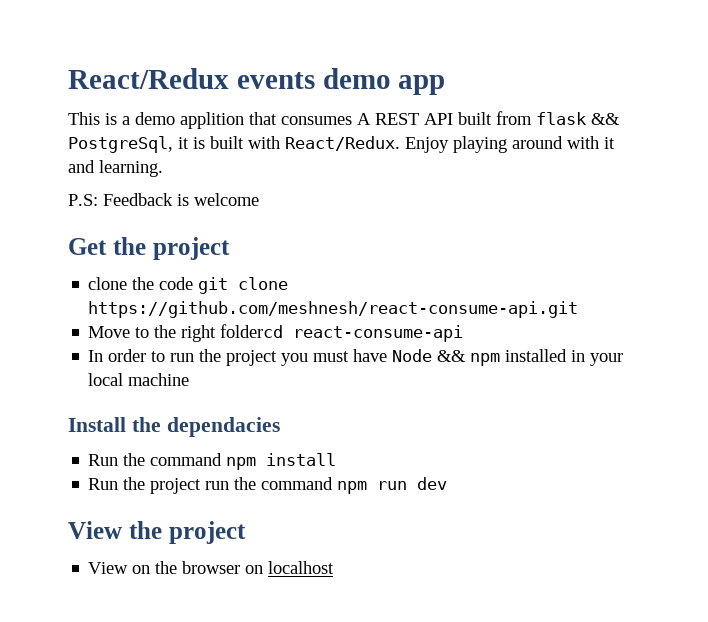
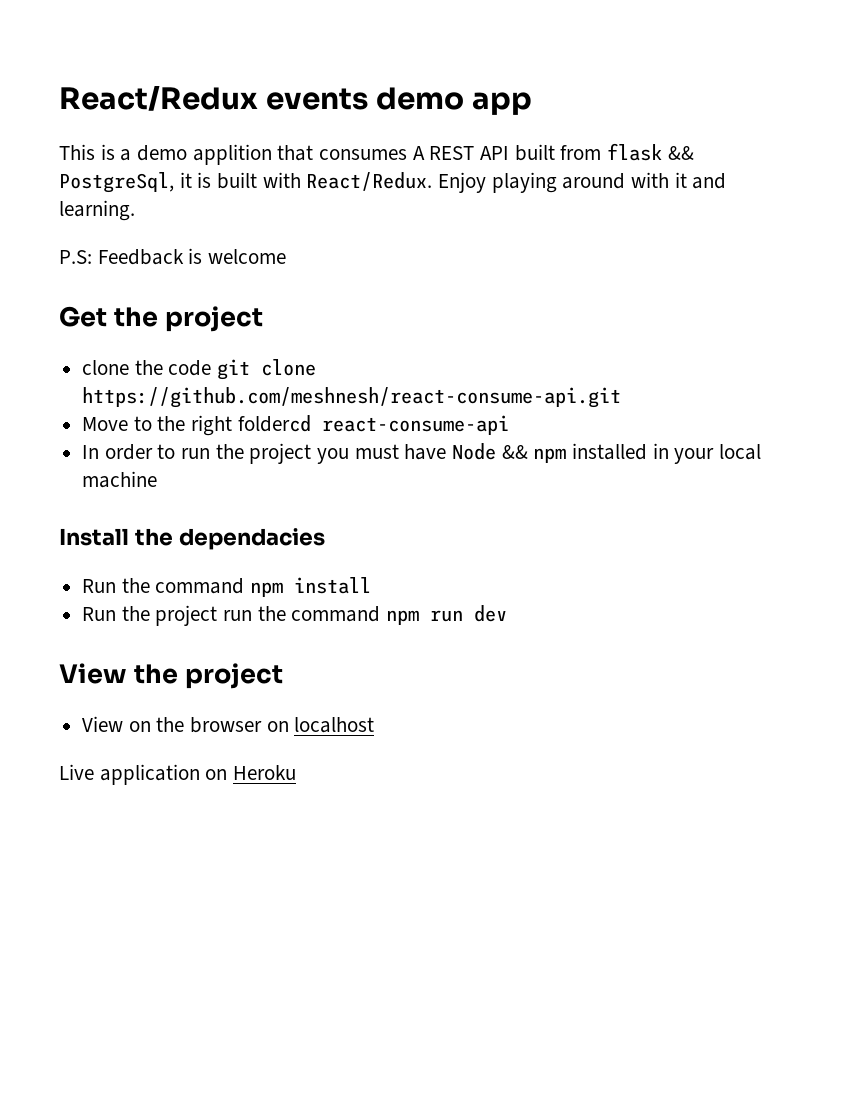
(335, 567) none -> [59,764,297,785] // Live application on Heroku

